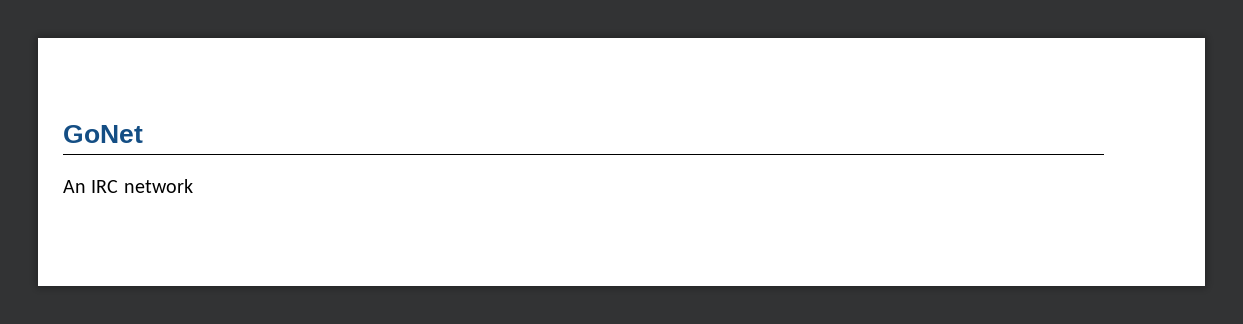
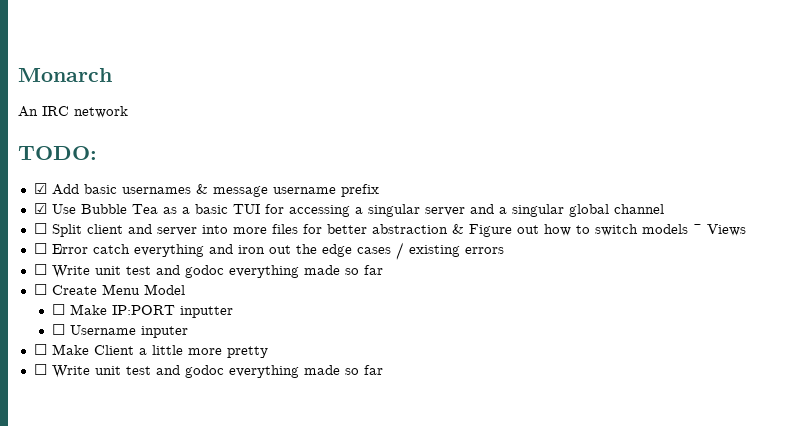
[63,125,143,143] GoNet -> [18,68,112,82] Monarch
(193, 186) none -> [18,146,97,160] [33,183,379,197] [33,203,664,217] [33,223,746,237] [33,242,504,260] [33,264,383,278] [33,284,185,295] [52,304,234,318] [52,324,189,338] [33,344,268,358] [33,364,383,378] // TODO: // ☑ Add basic usernames & message username prefix // ☑ Use Bubble Tea as a basic TUI for accessing a singular server and a singular global channel // ☐ Split client and server into more files for better abstraction & Figure out how to switch models ~ Views // ☐ Error catch everything and iron out the edge cases / existing errors // ☐ Write unit test and godoc everything made so far // ☐ Create Menu Model // ☐ Make IP:PORT inputter // ☐ Username inputer // ☐ Make Client a little more pretty // ☐ Write unit test and godoc everything made so far

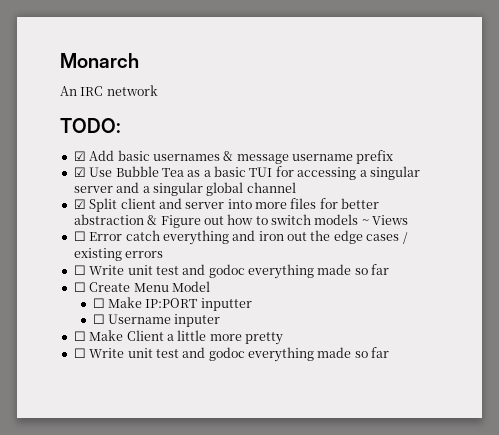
[33,223,47,234] ☐ -> [73,199,86,209] ☑

